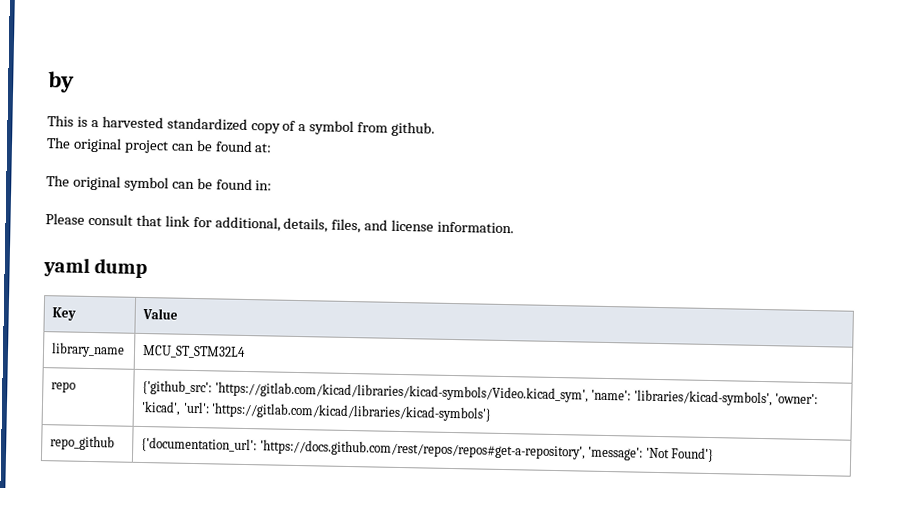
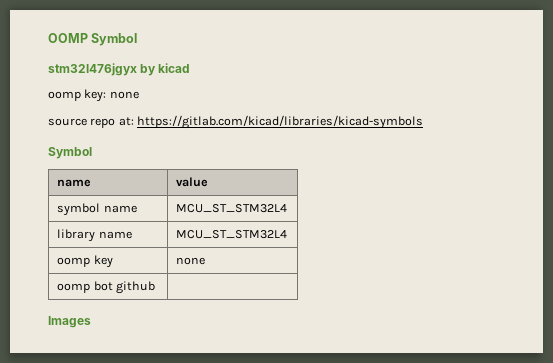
[48,71,74,93] [47,115,436,137] [46,137,273,154] [46,175,273,192] [45,213,515,234] [43,257,148,279] [52,307,77,321] [142,307,179,320] [51,342,126,358] [142,345,247,359] [51,381,77,393] [142,379,819,407] [141,400,493,422] [50,435,116,451] [141,436,715,463] by // This is a harvested standardized copy of a symbol from github. // The original project can be found at: // The original symbol can be found in: // Please consult that link for additional, details, files, and license information. // yaml dump // Key | Value // library_name | MCU_ST_STM32L4 // repo | {'github_src': 'https://gitlab.com/kicad/libraries/kicad-symbols/Video.kicad_sym', 'name': 'libraries/kicad-symbols', 'owner': 'kicad', 'url': 'https://gitlab.com/kicad/libraries/kicad-symbols'} // repo_github | {'documentation_url': 'https://docs.github.com/rest/repos/repos#get-a-repository', 'message': 'Not Found'} -> [48,33,138,46] [48,63,191,76] [48,89,139,102] [48,115,424,129] [48,147,92,159] [57,179,92,187] [176,177,209,187] [57,203,137,216] [176,204,288,213] [57,229,132,242] [176,230,288,239] [57,255,113,268] [176,257,206,265] [57,281,155,294] [48,316,91,328] OOMP Symbol // stm32l476jgyx by kicad // oomp key: none // source repo at: https://gitlab.com/kicad/libraries/kicad-symbols // Symbol // name | value // symbol name | MCU_ST_STM32L4 // library name | MCU_ST_STM32L4 // oomp key | none // oomp bot github | // Images

